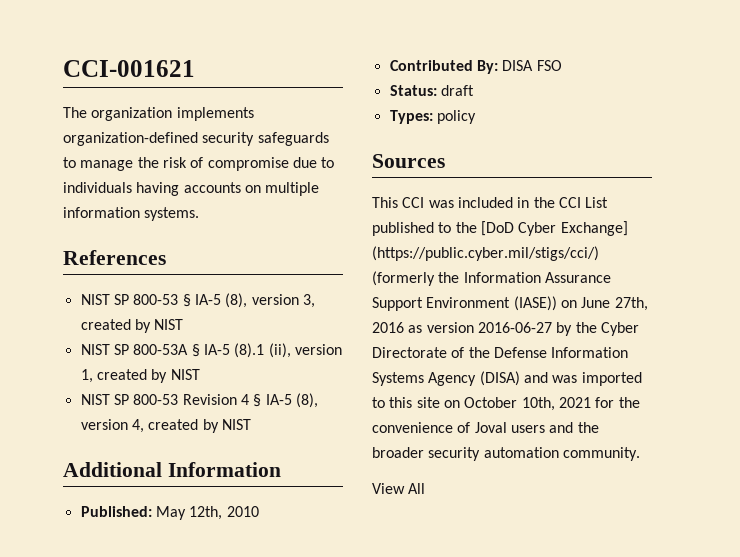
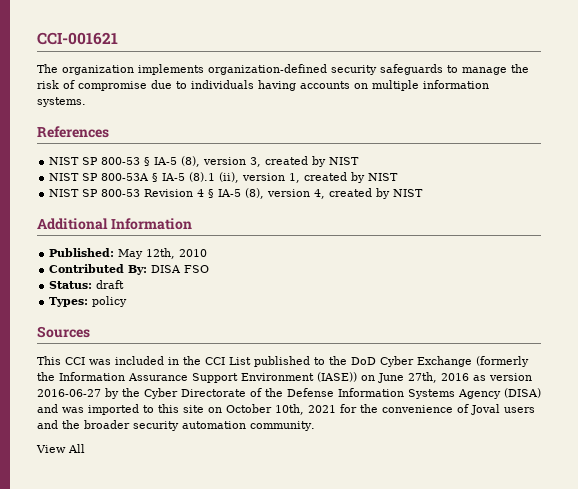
[480,221,628,236] [372,246,599,261] [DoD Cyber Exchange] (https://public.cyber.mil/stigs/cci/) -> [351,356,472,367] DoD Cyber Exchange

